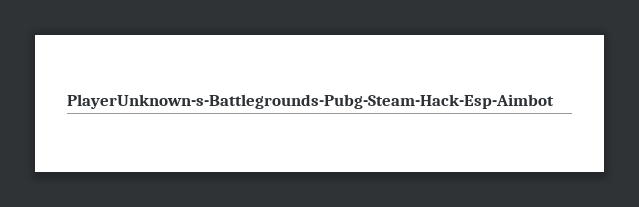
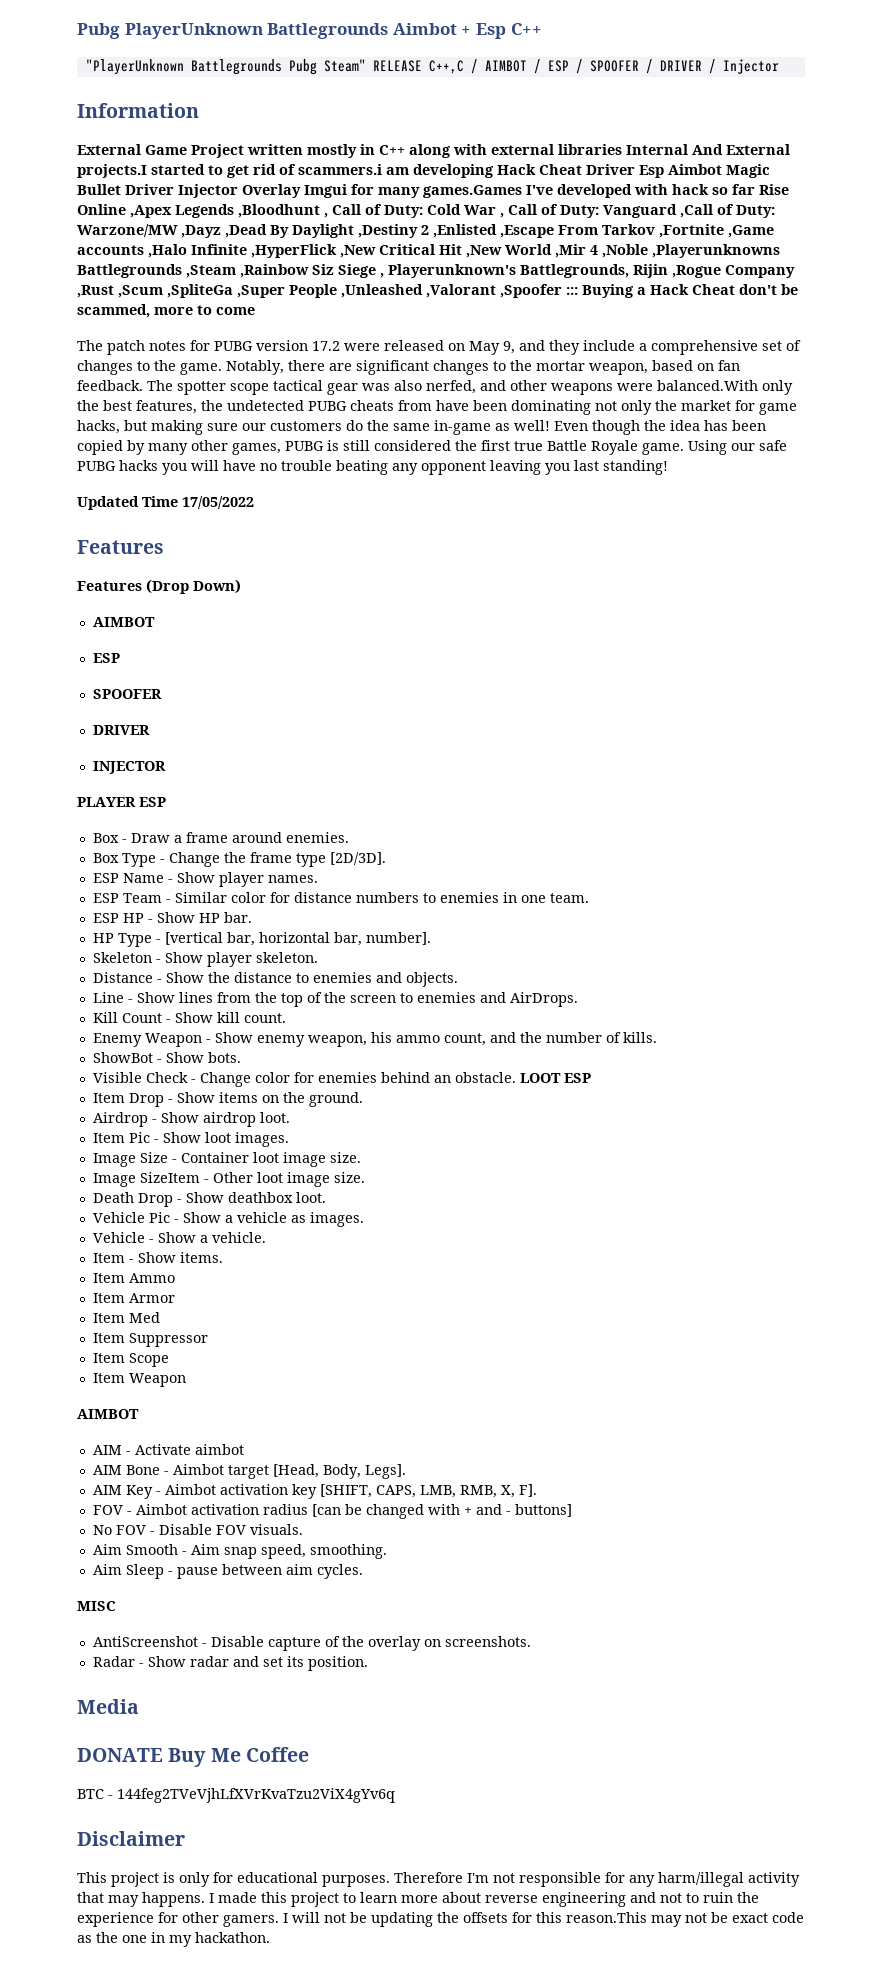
[67,94,554,109] PlayerUnknown-s-Battlegrounds-Pubg-Steam-Hack-Esp-Aimbot -> [77,23,542,39] [85,59,779,75] [77,103,199,118] [77,144,790,158] [77,164,770,178] [77,184,789,198] [77,204,775,218] [77,224,774,238] [77,244,780,258] [77,264,795,278] [77,284,798,298] [77,304,255,318] [77,340,801,355] [77,360,740,375] [77,380,793,395] [77,400,797,415] [77,420,766,435] [77,440,787,455] [77,460,668,475] [77,496,254,510] [77,540,164,554] [77,579,241,594] [92,617,155,627] [92,653,120,663] [92,689,162,699] [92,725,150,735] [92,761,166,774] [77,797,166,807] [92,832,349,843] [92,852,386,867] [92,872,318,887] [92,892,589,903] [92,912,252,923] [92,932,431,947] [92,952,318,967] [92,972,458,987] [92,992,578,1007] [92,1012,286,1023] [92,1032,657,1047] [92,1052,241,1063] [92,1072,591,1087] [92,1092,363,1107] [92,1112,290,1127] [92,1132,289,1147] [92,1152,361,1167] [92,1172,365,1187] [92,1192,326,1207] [92,1212,364,1227] [92,1232,266,1243] [92,1252,223,1263] [92,1273,175,1283] [92,1293,175,1303] [92,1312,160,1323] [92,1333,208,1347] [92,1353,169,1367] [92,1373,186,1387] [77,1409,139,1419] [92,1444,244,1455] [92,1464,406,1479] [92,1484,537,1499] [92,1504,572,1519] [92,1524,303,1535] [92,1544,387,1559] [92,1564,363,1579] [77,1601,116,1611] [92,1636,531,1651] [92,1656,368,1671] [77,1699,139,1714] [77,1747,309,1767] [77,1788,395,1803] [77,1831,185,1846] [77,1872,800,1887] [77,1892,759,1907] [77,1912,804,1927] [77,1932,270,1947] Pubg PlayerUnknown Battlegrounds Aimbot + Esp C++ // "PlayerUnknown Battlegrounds Pubg Steam" RELEASE C++,C / AIMBOT / ESP / SPOOFER / DRIVER / Injector // Information // External Game Project written mostly in C++ along with external libraries Internal And External projects.I started to get rid of scammers.i am developing Hack Cheat Driver Esp Aimbot Magic Bullet Driver Injector Overlay Imgui for many games.Games I've developed with hack so far Rise Online ,Apex Legends ,Bloodhunt , Call of Duty: Cold War , Call of Duty: Vanguard ,Call of Duty: Warzone/MW ,Dayz ,Dead By Daylight ,Destiny 2 ,Enlisted ,Escape From Tarkov ,Fortnite ,Game accounts ,Halo Infinite ,HyperFlick ,New Critical Hit ,New World ,Mir 4 ,Noble ,Playerunknowns Battlegrounds ,Steam ,Rainbow Siz Siege , Playerunknown's Battlegrounds, Rijin ,Rogue Company ,Rust ,Scum ,SpliteGa ,Super People ,Unleashed ,Valorant ,Spoofer ::: Buying a Hack Cheat don't be scammed, more to come // The patch notes for PUBG version 17.2 were released on May 9, and they include a comprehensive set of changes to the game. Notably, there are significant changes to the mortar weapon, based on fan feedback. The spotter scope tactical gear was also nerfed, and other weapons were balanced.With only the best features, the undetected PUBG cheats from have been dominating not only the market for game hacks, but making sure our customers do the same in-game as well! Even though the idea has been copied by many other games, PUBG is still considered the first true Battle Royale game. Using our safe PUBG hacks you will have no trouble beating any opponent leaving you last standing! // Updated Time 17/05/2022 // Features // Features (Drop Down) // AIMBOT // ESP // SPOOFER // DRIVER // INJECTOR // PLAYER ESP // Box - Draw a frame around enemies. // Box Type - Change the frame type [2D/3D]. // ESP Name - Show player names. // ESP Team - Similar color for distance numbers to enemies in one team. // ESP HP - Show HP bar. // HP Type - [vertical bar, horizontal bar, number]. // Skeleton - Show player skeleton. // Distance - Show the distance to enemies and objects. // Line - Show lines from the top of the screen to enemies and AirDrops. // Kill Count - Show kill count. // Enemy Weapon - Show enemy weapon, his ammo count, and the number of kills. // ShowBot - Show bots. // Visible Check - Change color for enemies behind an obstacle. LOOT ESP // Item Drop - Show items on the ground. // Airdrop - Show airdrop loot. // Item Pic - Show loot images. // Image Size - Container loot image size. // Image SizeItem - Other loot image size. // Death Drop - Show deathbox loot. // Vehicle Pic - Show a vehicle as images. // Vehicle - Show a vehicle. // Item - Show items. // Item Ammo // Item Armor // Item Med // Item Suppressor // Item Scope // Item Weapon // AIMBOT // AIM - Activate aimbot // AIM Bone - Aimbot target [Head, Body, Legs]. // AIM Key - Aimbot activation key [SHIFT, CAPS, LMB, RMB, X, F]. // FOV - Aimbot activation radius [can be changed with + and - buttons] // No FOV - Disable FOV visuals. // Aim Smooth - Aim snap speed, smoothing. // Aim Sleep - pause between aim cycles. // MISC // AntiScreenshot - Disable capture of the overlay on screenshots. // Radar - Show radar and set its position. // Media // DONATE Buy Me Coffee // BTC - 144feg2TVeVjhLfXVrKvaTzu2ViX4gYv6q // Disclaimer // This project is only for educational purposes. Therefore I'm not responsible for any harm/illegal activity that may happens. I made this project to learn more about reverse engineering and not to ruin the experience for other gamers. I will not be updating the offsets for this reason.This may not be exact code as the one in my hackathon.

